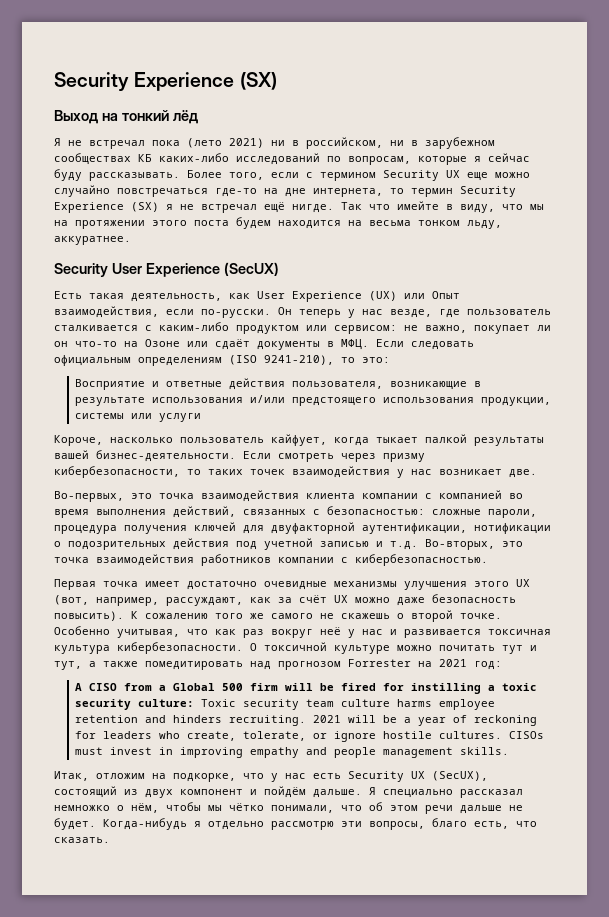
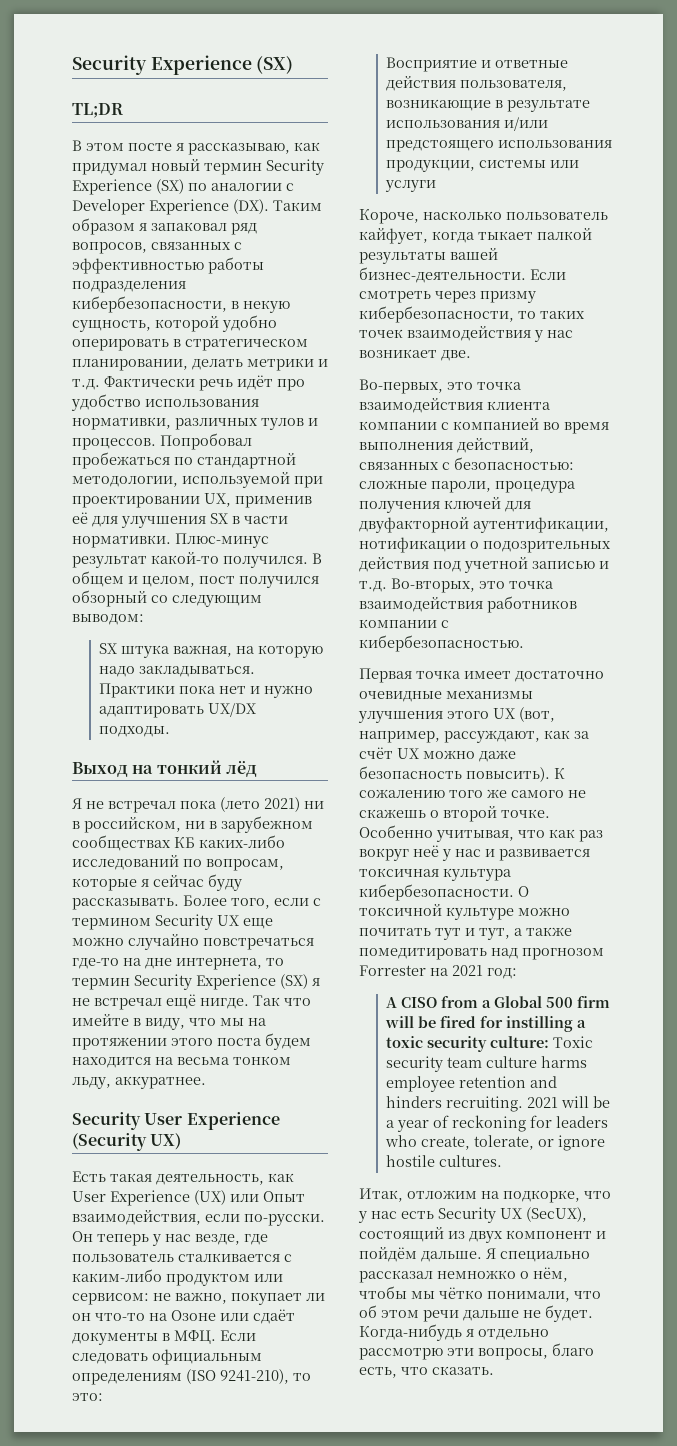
[54,72,277,91] Security Experience (SX) -> [72,55,294,75] [72,103,123,118] [72,140,320,155] [72,159,324,175] [72,179,294,195] [72,199,322,215] [72,218,257,235] [72,242,242,254] [72,257,264,274] [72,281,186,293] [72,296,290,313] [72,315,277,332] [72,338,308,351] [72,358,328,371] [72,375,305,391] [71,394,259,411] [72,417,318,430] [72,433,252,450] [72,452,296,469] [72,472,323,488] [72,493,312,508] [72,512,288,528] [72,533,269,548] [72,552,322,568] [72,571,319,588] [72,590,262,607] [72,614,144,625] [99,643,324,658] [99,665,256,677] [99,683,314,698] [99,703,257,718] [99,726,171,737] Security Experience (SX) // TL;DR // В этом посте я рассказываю, как придумал новый термин Security Experience (SX) по аналогии с Developer Experience (DX). Таким образом я запаковал ряд вопросов, связанных с эффективностью работы подразделения кибербезопасности, в некую сущность, которой удобно оперировать в стратегическом планировании, делать метрики и т.д. Фактически речь идёт про удобство использования нормативки, различных тулов и процессов. Попробовал пробежаться по стандартной методологии, используемой при проектировании UX, применив её для улучшения SX в части нормативки. Плюс-минус результат какой-то получился. В общем и целом, пост получился обзорный со следующим выводом: // SX штука важная, на которую надо закладываться. Практики пока нет и нужно адаптировать UX/DX подходы.
[223,262,279,276] (SecUX) -> [72,1133,182,1151] (Security UX)
[508,731,544,739] [74,747,509,758] CISOs must invest in improving empathy and people management skills. -> (503, 1161) none

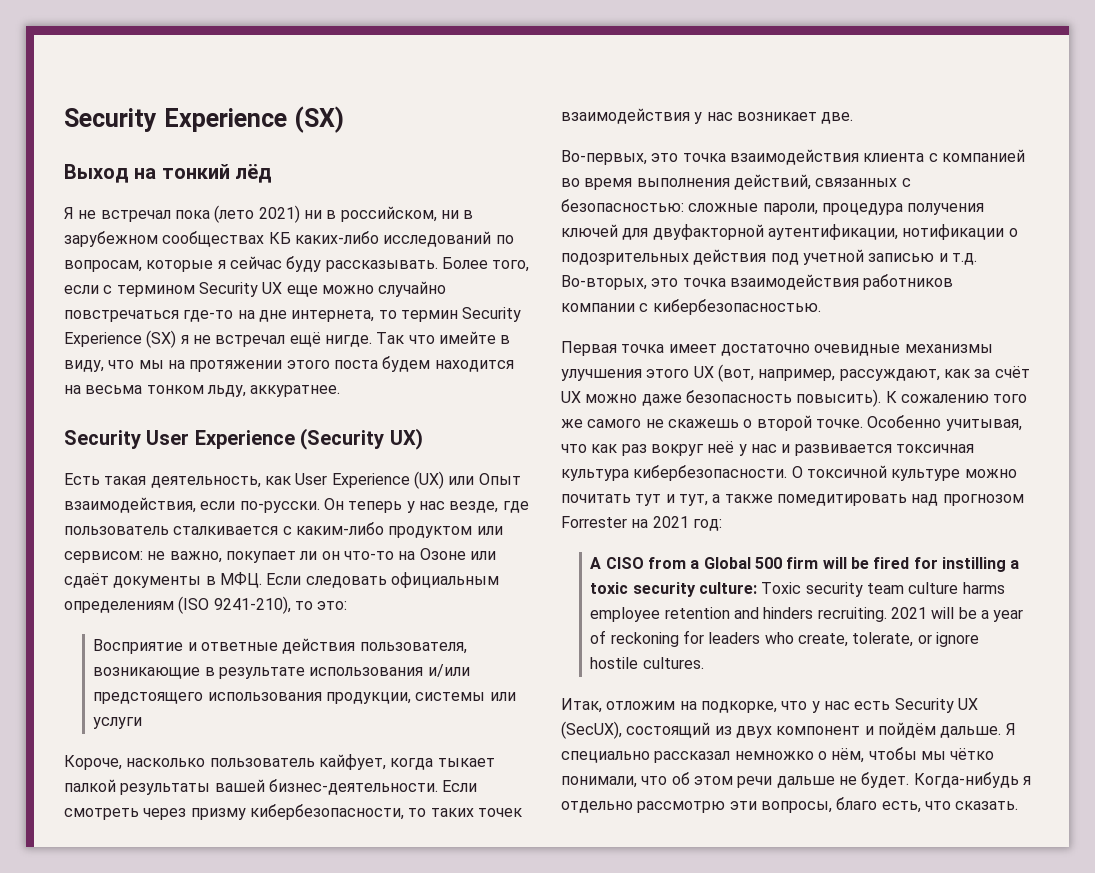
[72,55,294,75] [72,103,123,118] [72,140,320,155] [72,159,324,175] [72,179,294,195] [72,199,322,215] [72,218,257,235] [72,242,242,254] [72,257,264,274] [72,281,186,293] [72,296,290,313] [72,315,277,332] [72,338,308,351] [72,358,328,371] [72,375,305,391] [71,394,259,411] [72,417,318,430] [72,433,252,450] [72,452,296,469] [72,472,323,488] [72,493,312,508] [72,512,288,528] [72,533,269,548] [72,552,322,568] [72,571,319,588] [72,590,262,607] [72,614,144,625] [99,643,324,658] [99,665,256,677] [99,683,314,698] [99,703,257,718] [99,726,171,737] Security Experience (SX) // TL;DR // В этом посте я рассказываю, как придумал новый термин Security Experience (SX) по аналогии с Developer Experience (DX). Таким образом я запаковал ряд вопросов, связанных с эффективностью работы подразделения кибербезопасности, в некую сущность, которой удобно оперировать в стратегическом планировании, делать метрики и т.д. Фактически речь идёт про удобство использования нормативки, различных тулов и процессов. Попробовал пробежаться по стандартной методологии, используемой при проектировании UX, применив её для улучшения SX в части нормативки. Плюс-минус результат какой-то получился. В общем и целом, пост получился обзорный со следующим выводом: // SX штука важная, на которую надо закладываться. Практики пока нет и нужно адаптировать UX/DX подходы. -> [64,106,344,133] Security Experience (SX)
[359,421,437,430] компании -> (925, 157) none

